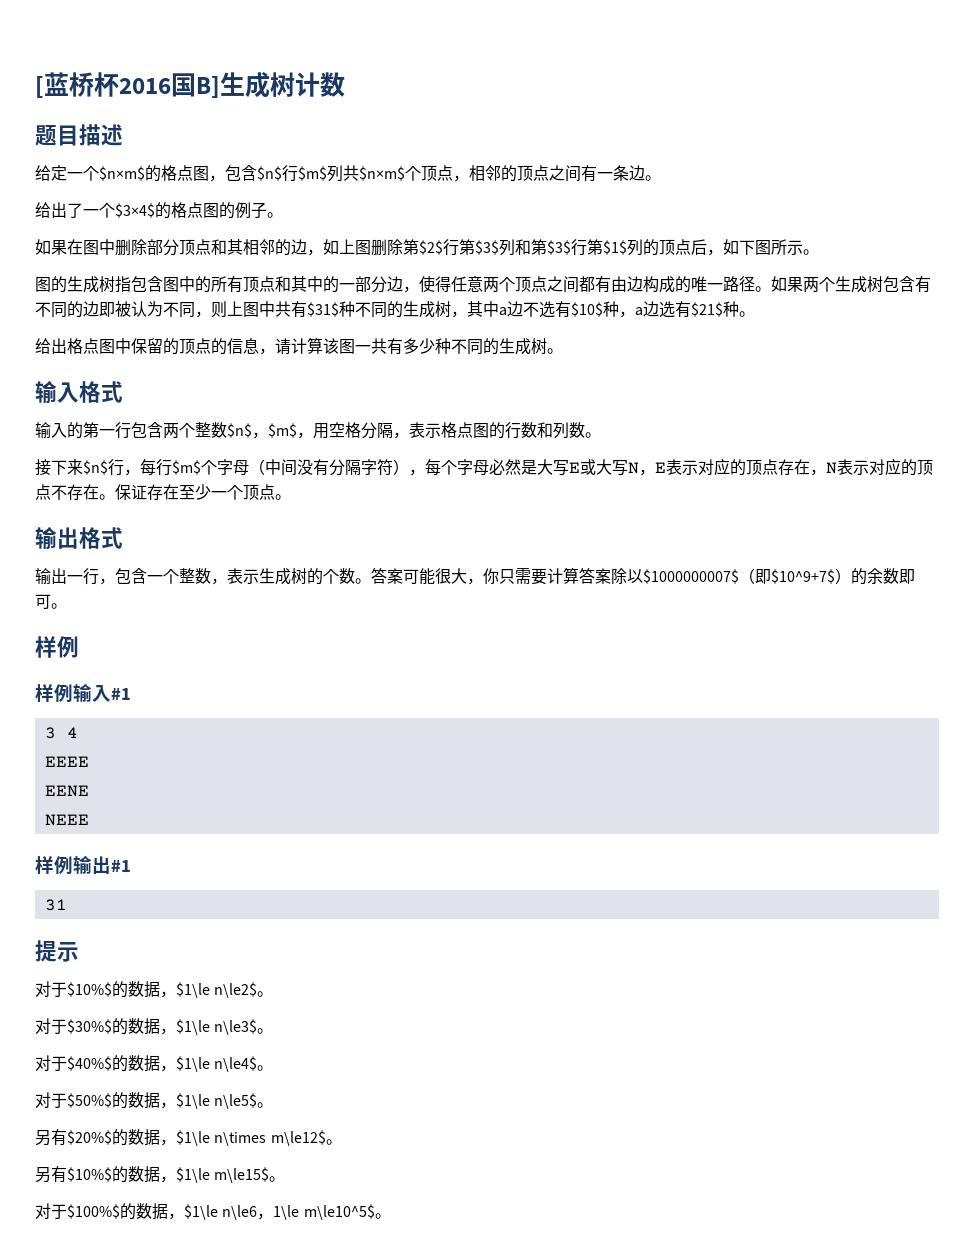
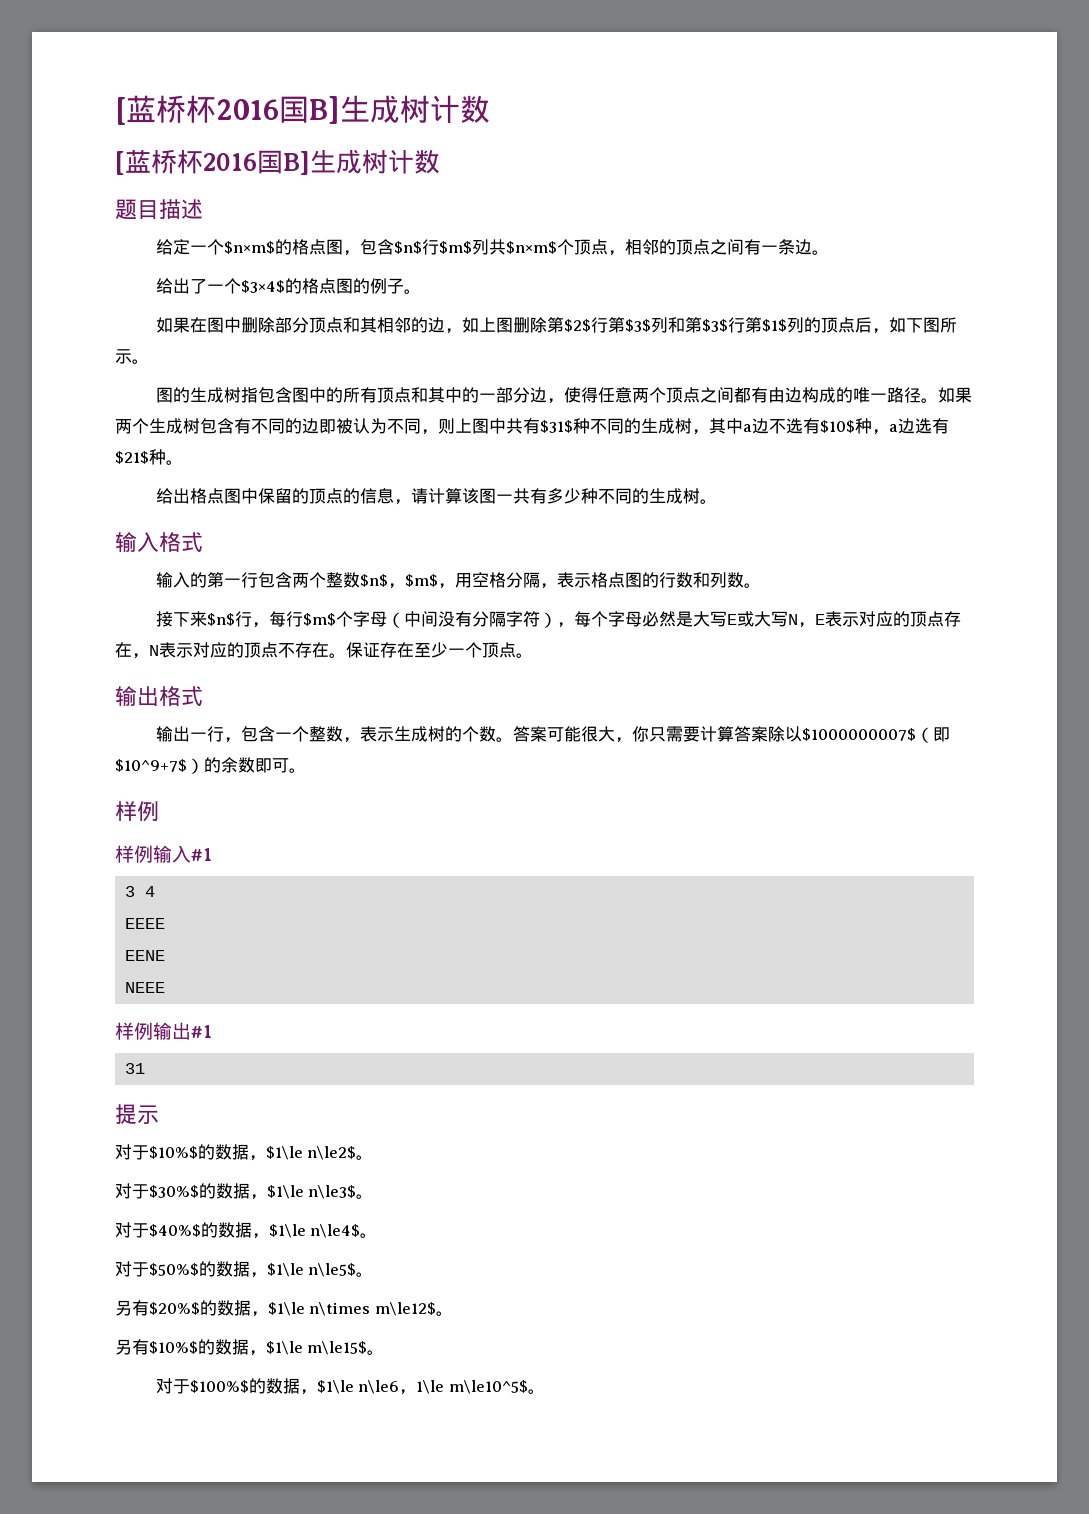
[35,72,345,98] [蓝桥杯2016国B]生成树计数 -> [115,95,490,125] [115,149,440,175] [蓝桥杯2016国B]生成树计数 // [蓝桥杯2016国B]生成树计数

